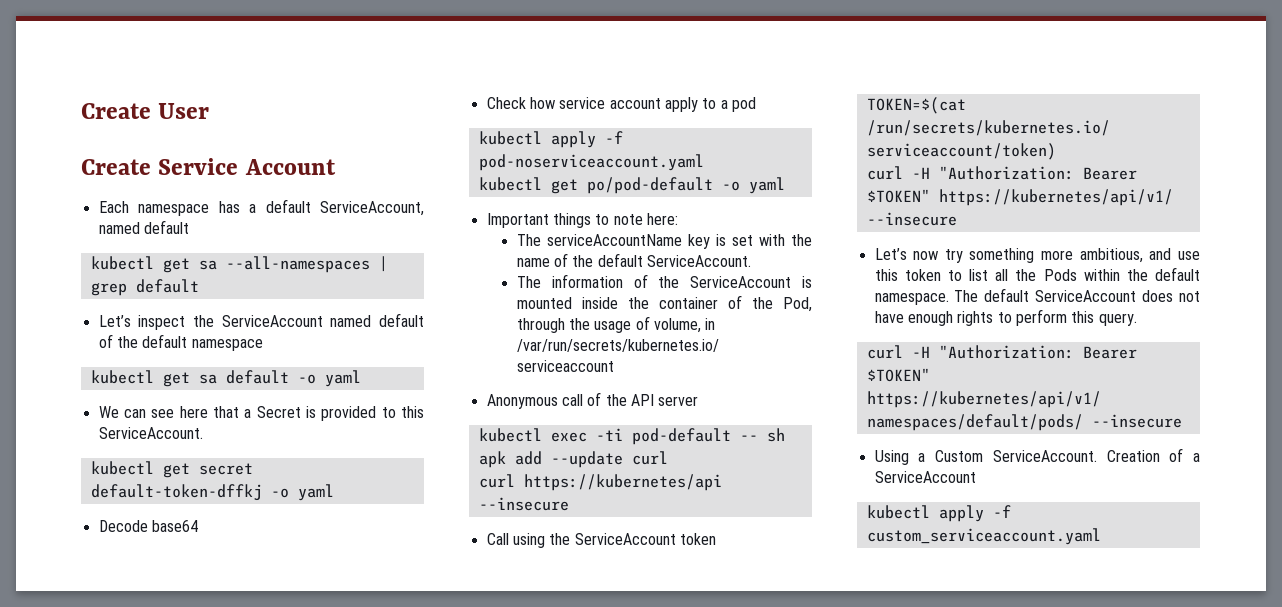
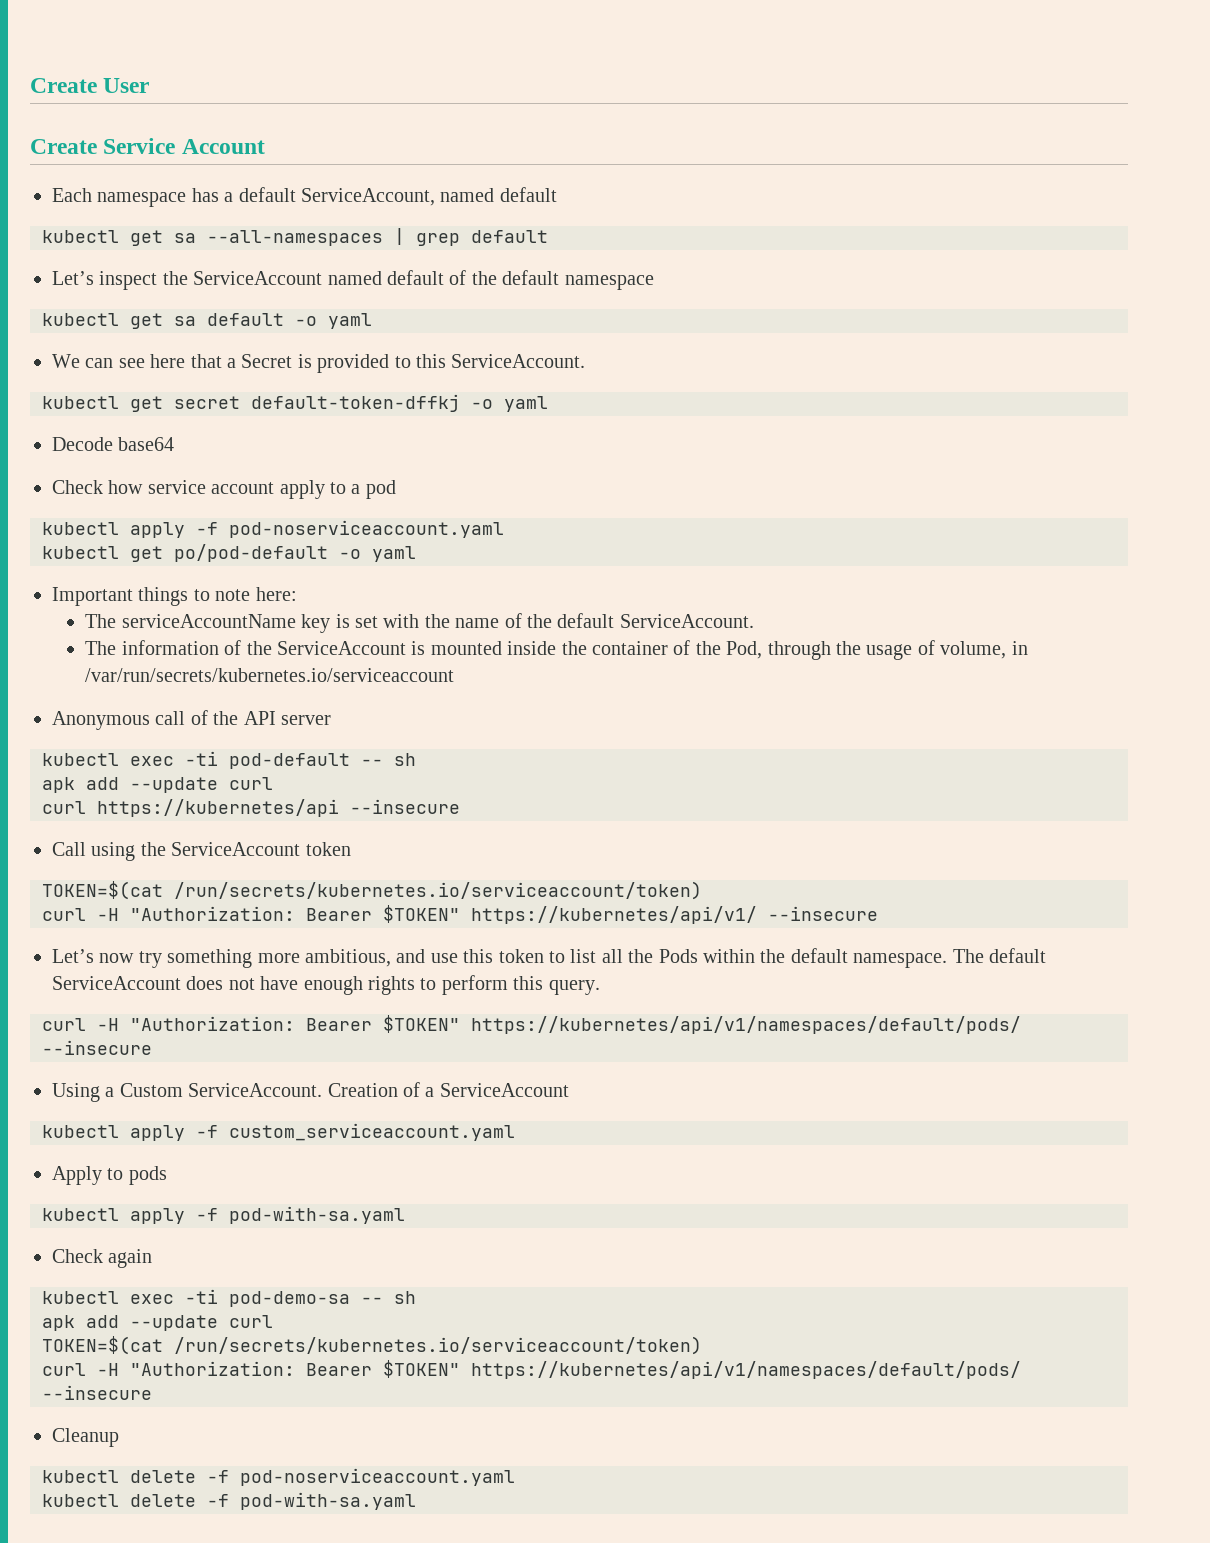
(1101, 536) none -> [52,1166,167,1185] [42,1206,405,1224] [52,1249,153,1268] [42,1289,416,1307] [42,1315,273,1331] [42,1336,702,1355] [42,1360,1021,1379] [42,1385,152,1400] [52,1428,119,1447] [42,1468,515,1486] [42,1492,416,1510] // Apply to pods // kubectl apply -f pod-with-sa.yaml // Check again // kubectl exec -ti pod-demo-sa -- sh // apk add --update curl // TOKEN=$(cat /run/secrets/kubernetes.io/serviceaccount/token) // curl -H "Authorization: Bearer $TOKEN" https://kubernetes/api/v1/namespaces/default/pods/ --insecure // Cleanup // kubectl delete -f pod-noserviceaccount.yaml // kubectl delete -f pod-with-sa.yaml

